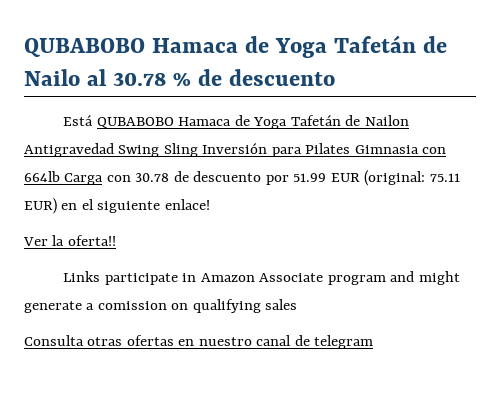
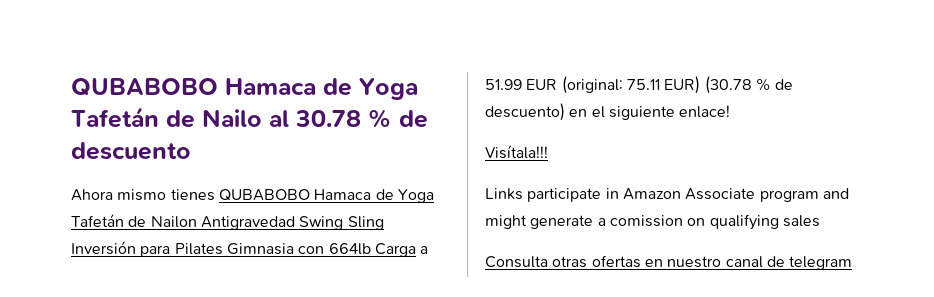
[63,115,94,126] Está -> [71,189,215,201] Ahora mismo tienes
[106,171,289,185] con 30.78 de descuento por -> [420,246,429,254] a
(57, 206) none -> [704,76,794,94] [485,103,565,121] (30.78 % de descuento)
[23,235,116,246] Ver la oferta!! -> [485,145,548,159] Visítala!!!

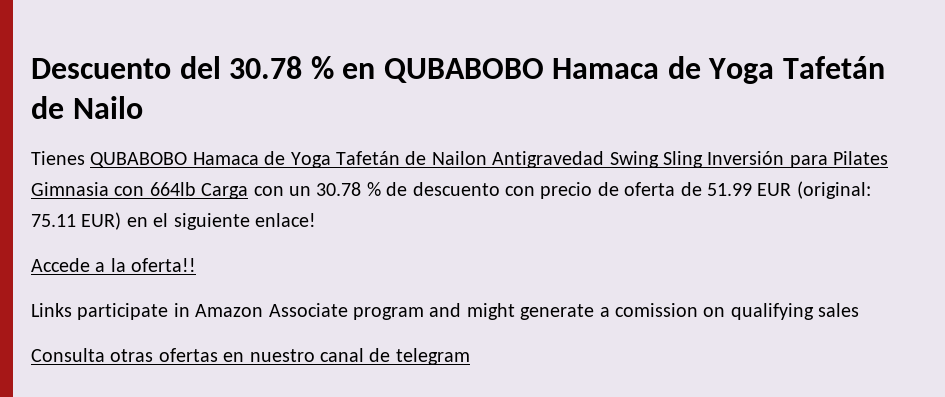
(71, 87) none -> [31,56,376,79] Descuento del 30.78 % en
[269,109,428,128] [71,142,191,160] [71,189,215,201] al 30.78 % de descuento // Ahora mismo tienes -> [31,151,85,165] // Tienes
[420,246,429,254] a -> [253,182,702,199] con un 30.78 % de descuento con precio de oferta de
[704,76,794,94] [485,103,565,121] (30.78 % de descuento) -> (122, 221) none
[485,145,548,159] Visítala!!! -> [31,258,197,272] Accede a la oferta!!

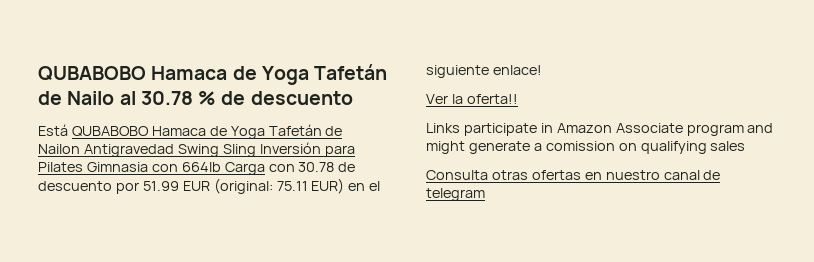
[31,56,376,79] Descuento del 30.78 % en -> (38, 73) none
[31,151,85,165] // Tienes -> [119,91,353,105] [38,124,68,136] al 30.78 % de descuento // Está
[289,182,702,199] un 30.78 % de descuento con precio de oferta de -> [298,162,356,172] [38,181,139,194] 30.78 de descuento por
[31,258,106,272] Accede a -> [426,94,448,104] Ver

